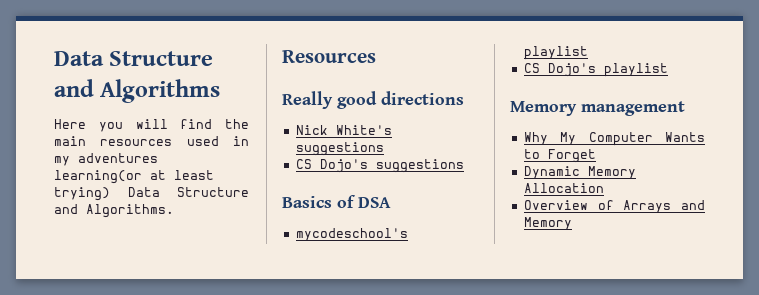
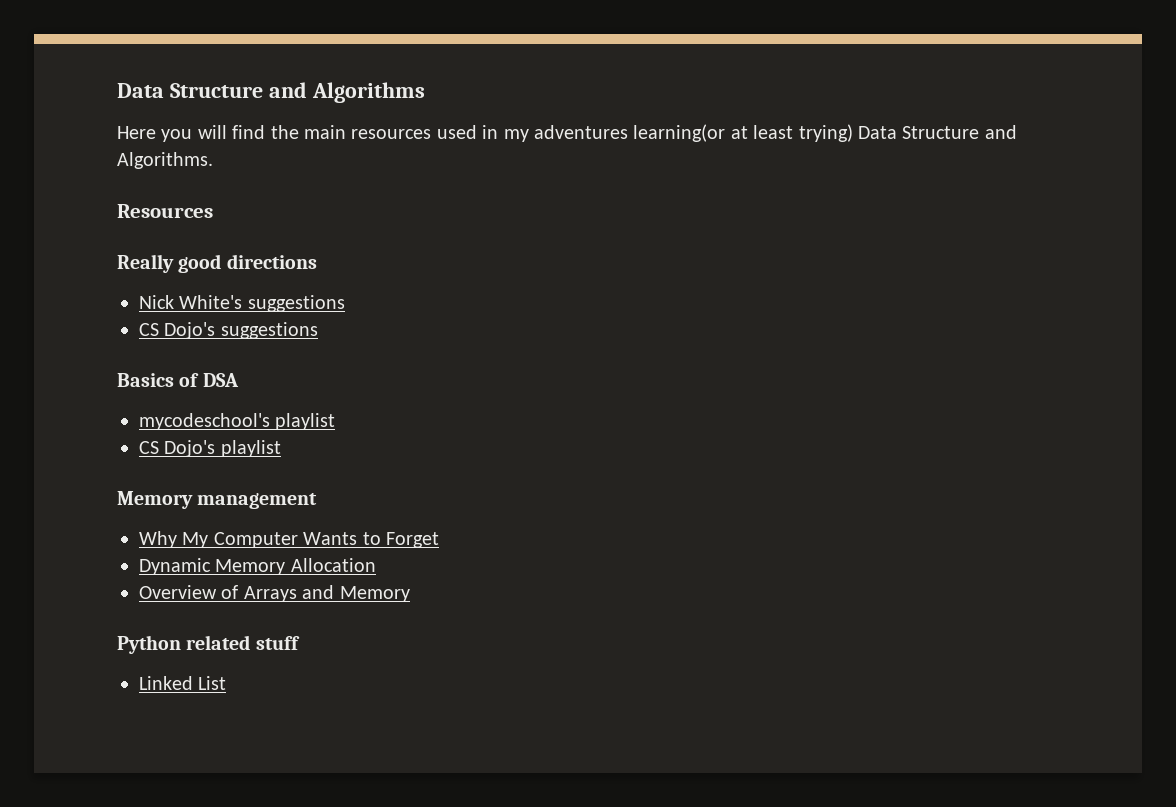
(572, 223) none -> [117,635,300,654] [139,676,227,690] // Python related stuff // Linked List

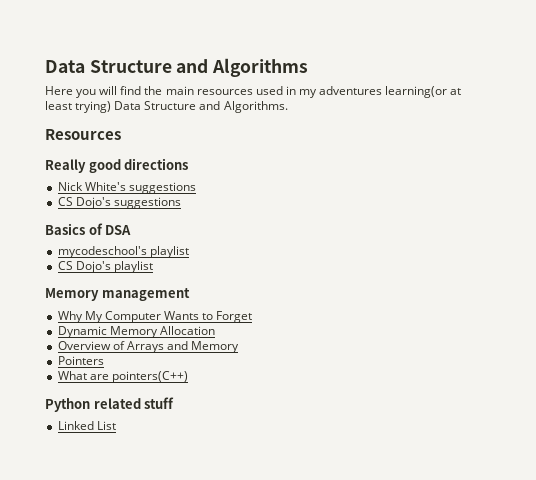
(410, 594) none -> [57,356,104,365] [57,371,188,383] // Pointers // What are pointers(C++)

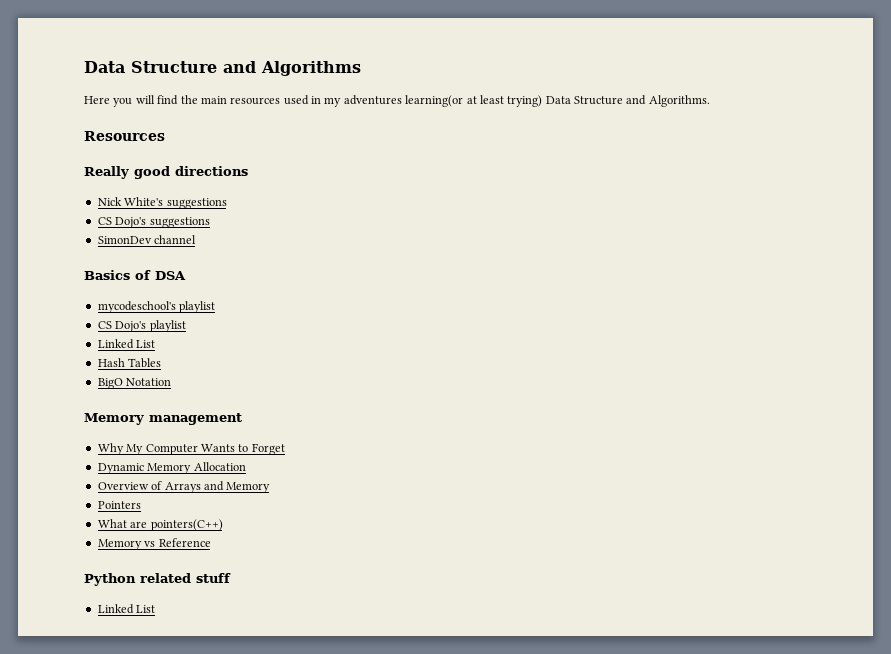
(181, 203) none -> [97,235,197,244] // SimonDev channel
(153, 267) none -> [97,339,156,349] [97,358,162,368] [97,378,172,389] // Linked List // Hash Tables // BigO Notation
(188, 377) none -> [97,538,211,550] // Memory vs Reference

